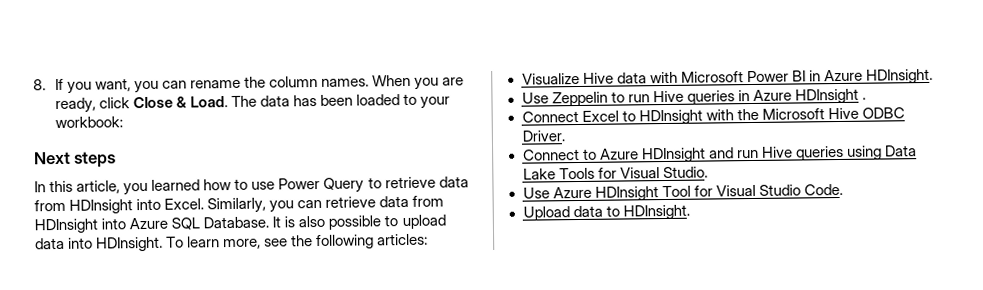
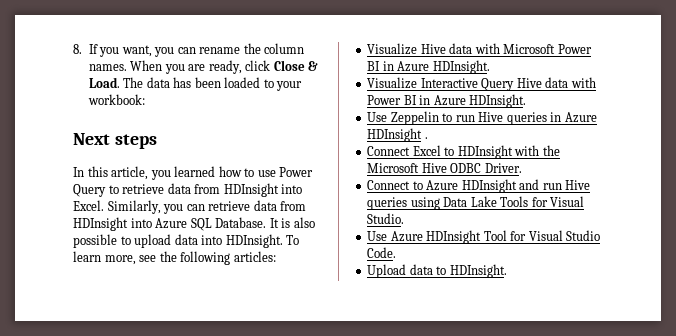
(933, 76) none -> [367,77,596,91] [367,94,527,108] // Visualize Interactive Query Hive data with Power BI in Azure HDInsight.

